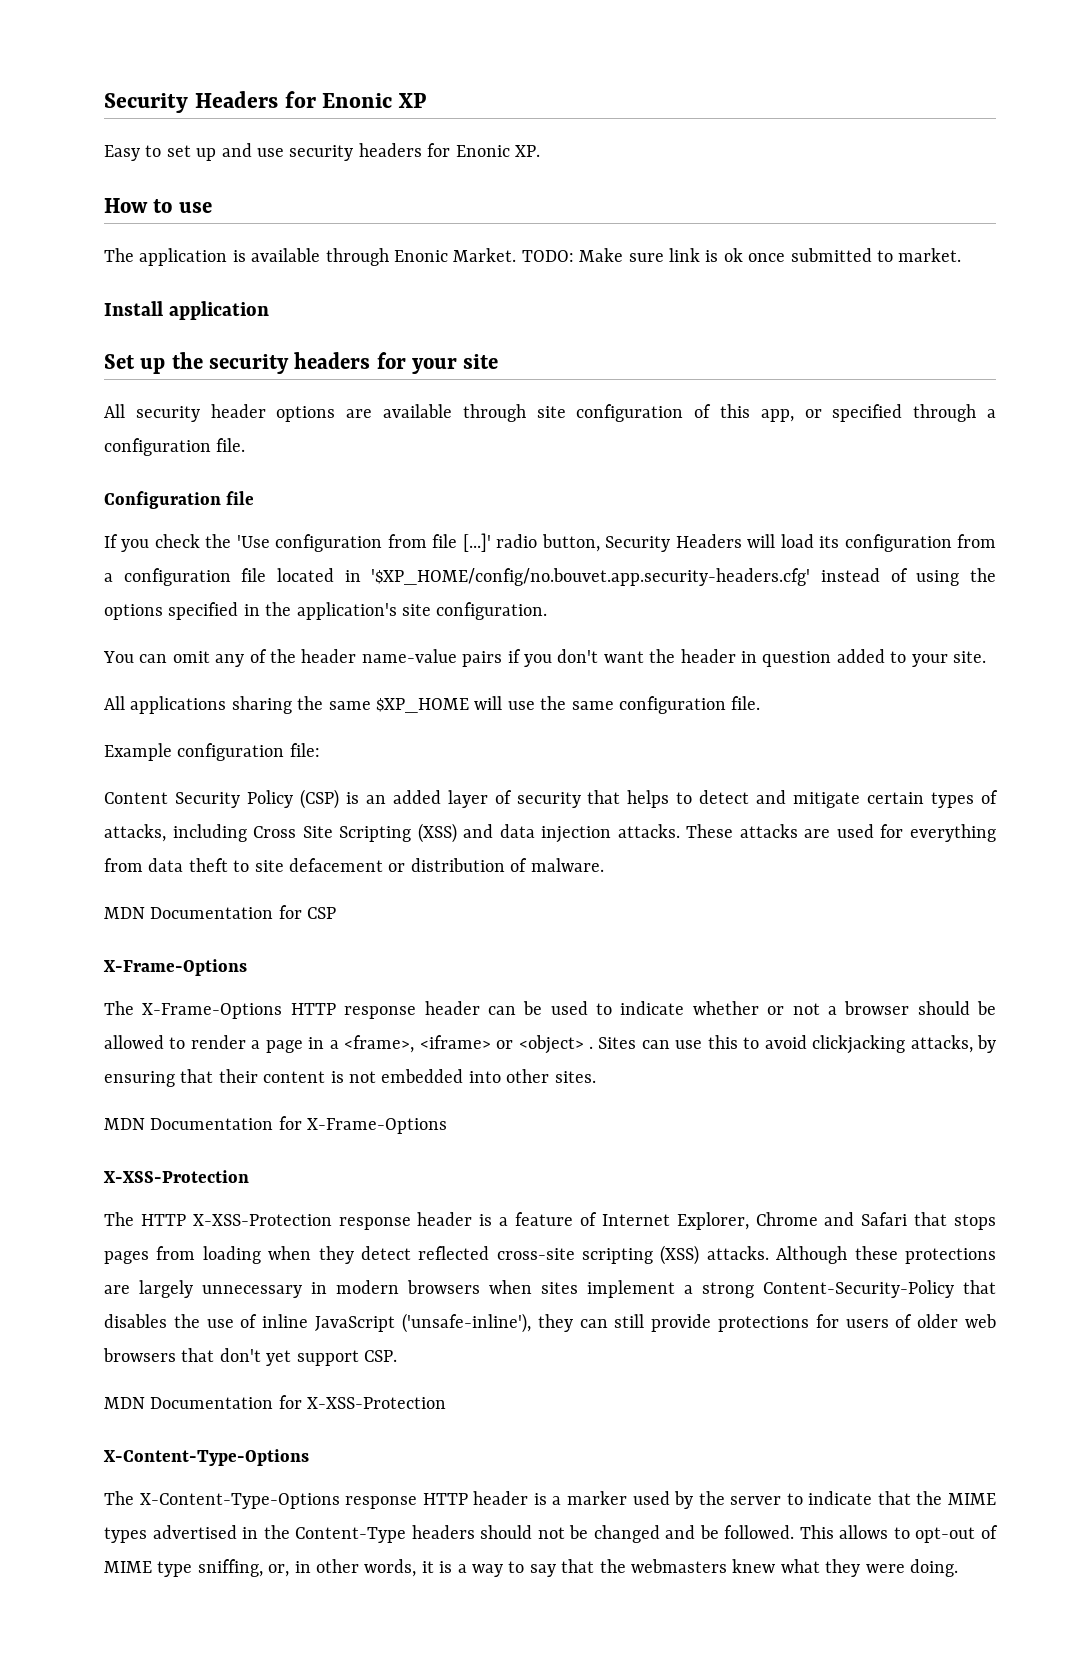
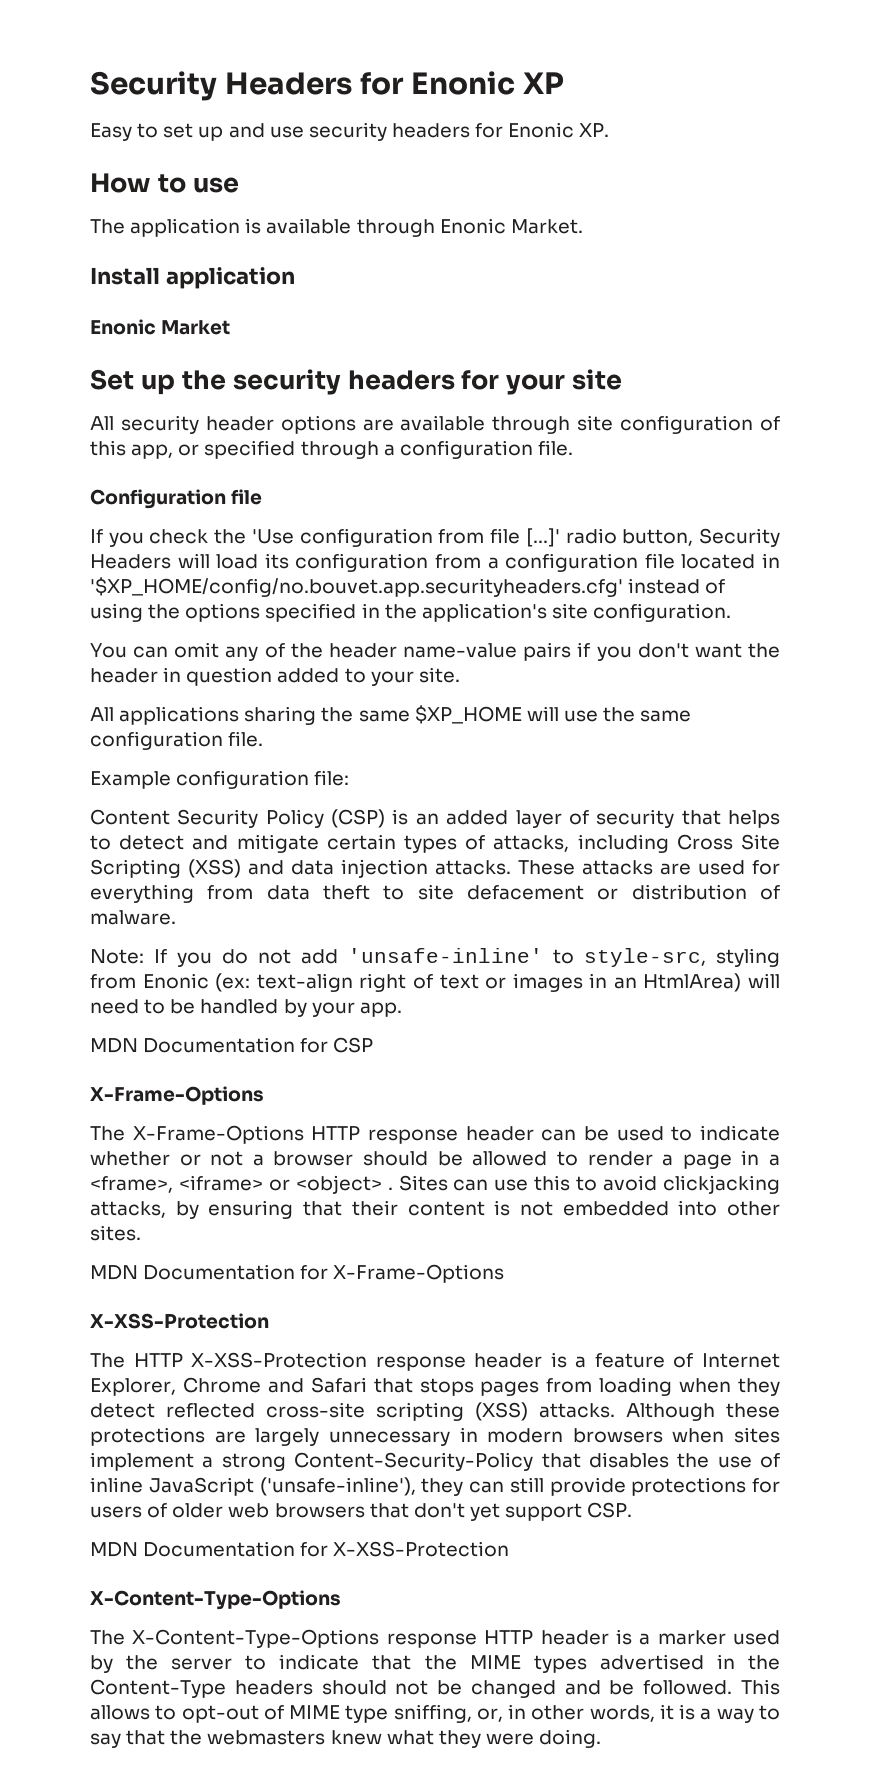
[521,248,962,262] TODO: Make sure link is ok once submitted to market. -> (583, 226) none
(269, 310) none -> [90,319,231,335] // Enonic Market
[371,568,811,586] '$XP_HOME/config/no.bouvet.app.security-headers.cfg' -> [90,577,623,597] '$XP_HOME/config/no.bouvet.app.securityheaders.cfg'
(604, 865) none -> [90,948,780,967] [90,973,780,992] [90,999,402,1017] // Note: If you do not add 'unsafe-inline' to style-src, styling from Enonic (ex: text-align right of text or images in an HtmlArea) will need to be handled by your app.

